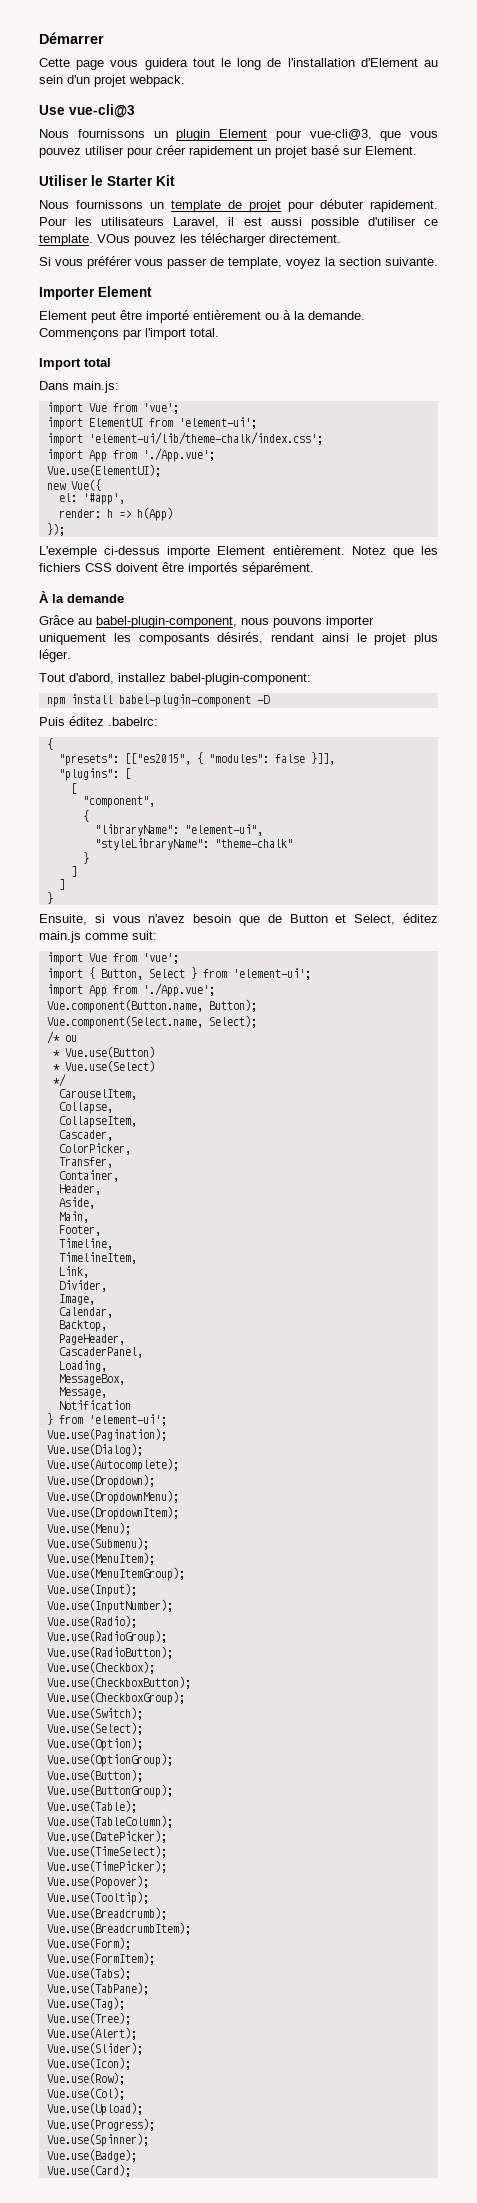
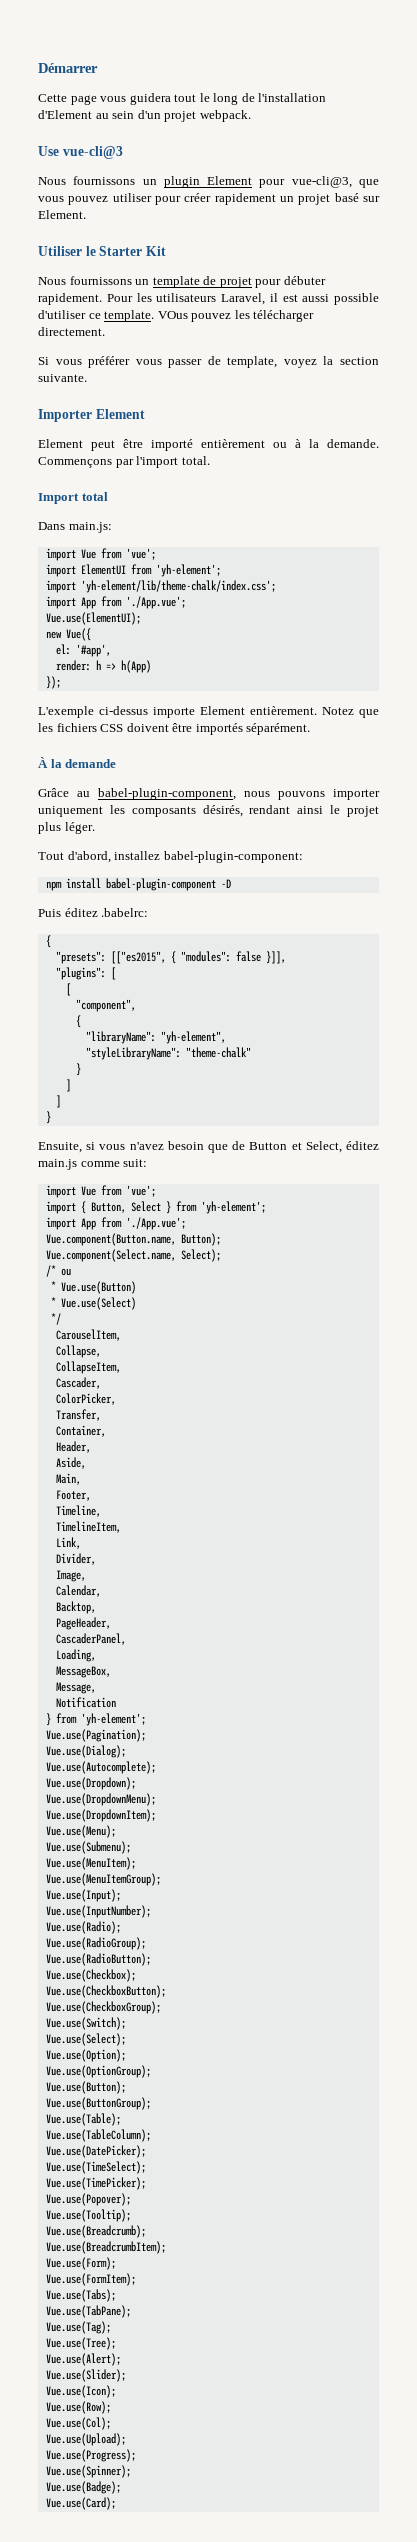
[178,417,257,429] [46,432,323,446] 'element-ui'; // import 'element-ui/lib/theme-chalk/index.css'; -> [155,564,221,577] [45,580,276,593] 'yh-element'; // import 'yh-element/lib/theme-chalk/index.css';
[184,824,263,836] "element-ui", -> [160,1031,226,1044] "yh-element",
[232,968,311,980] 'element-ui'; -> [200,1201,266,1214] 'yh-element';
[88,1414,167,1426] 'element-ui'; -> [80,1713,146,1726] 'yh-element';

